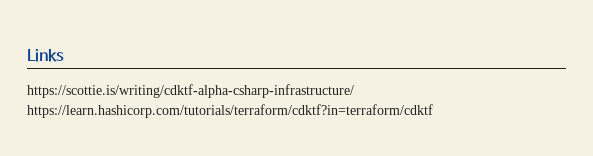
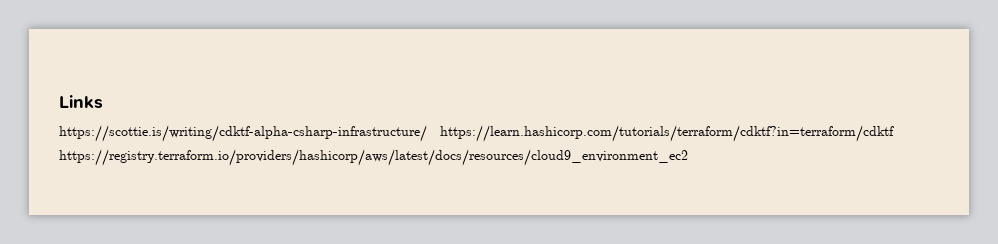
(433, 111) none -> [59,149,688,166] https://registry.terraform.io/providers/hashicorp/aws/latest/docs/resources/cloud9_environment_ec2

